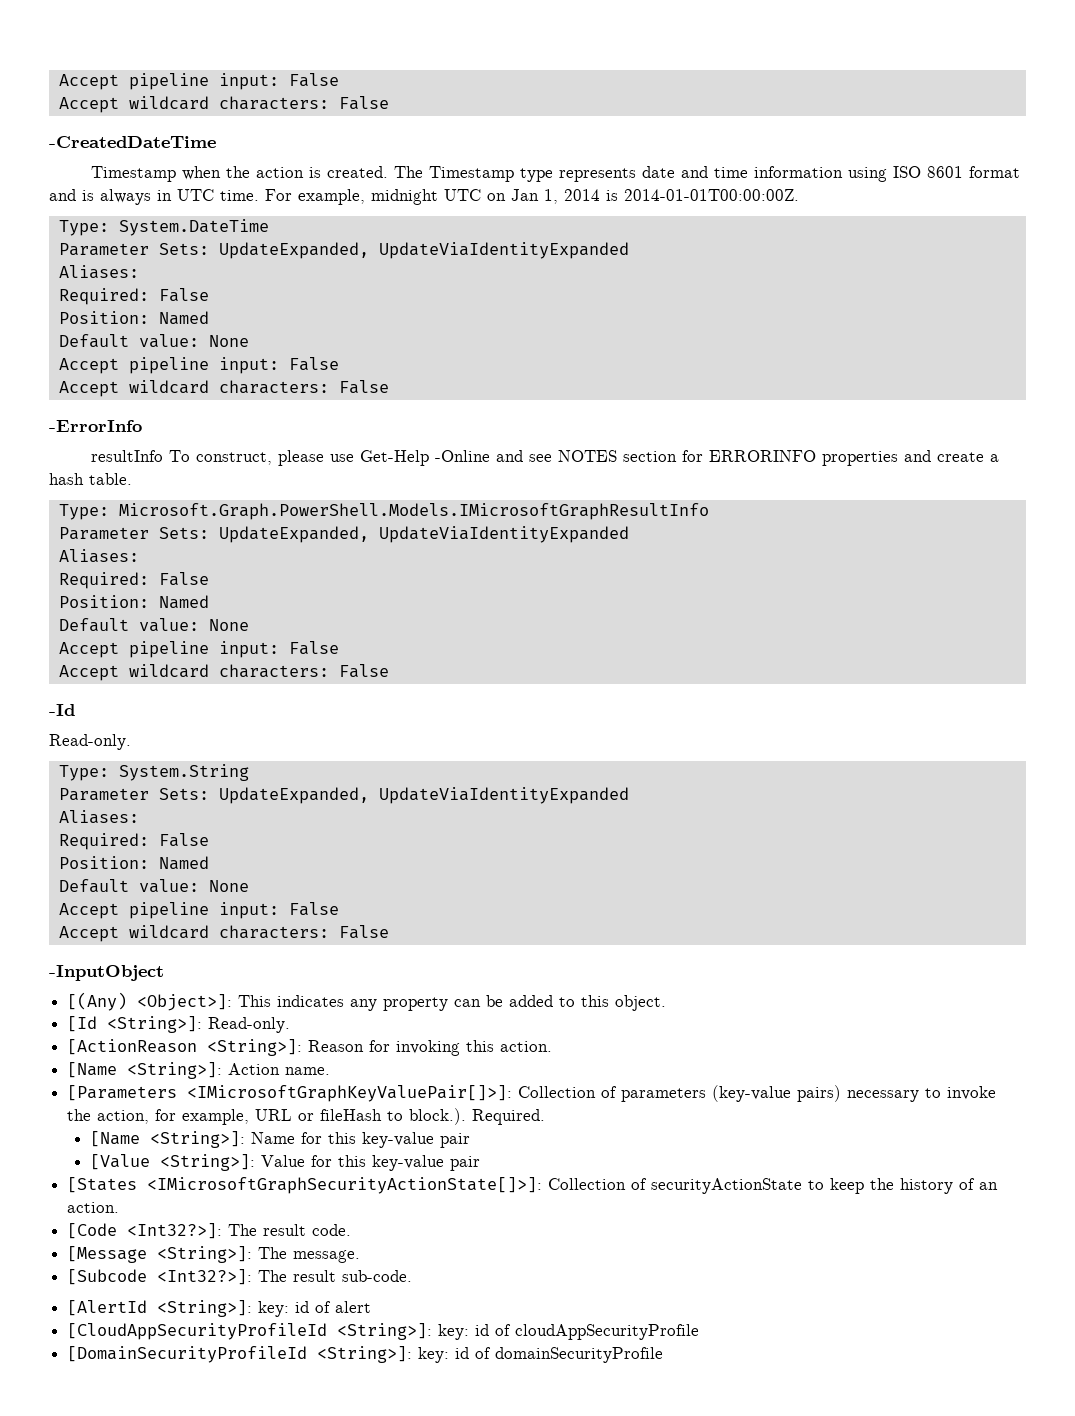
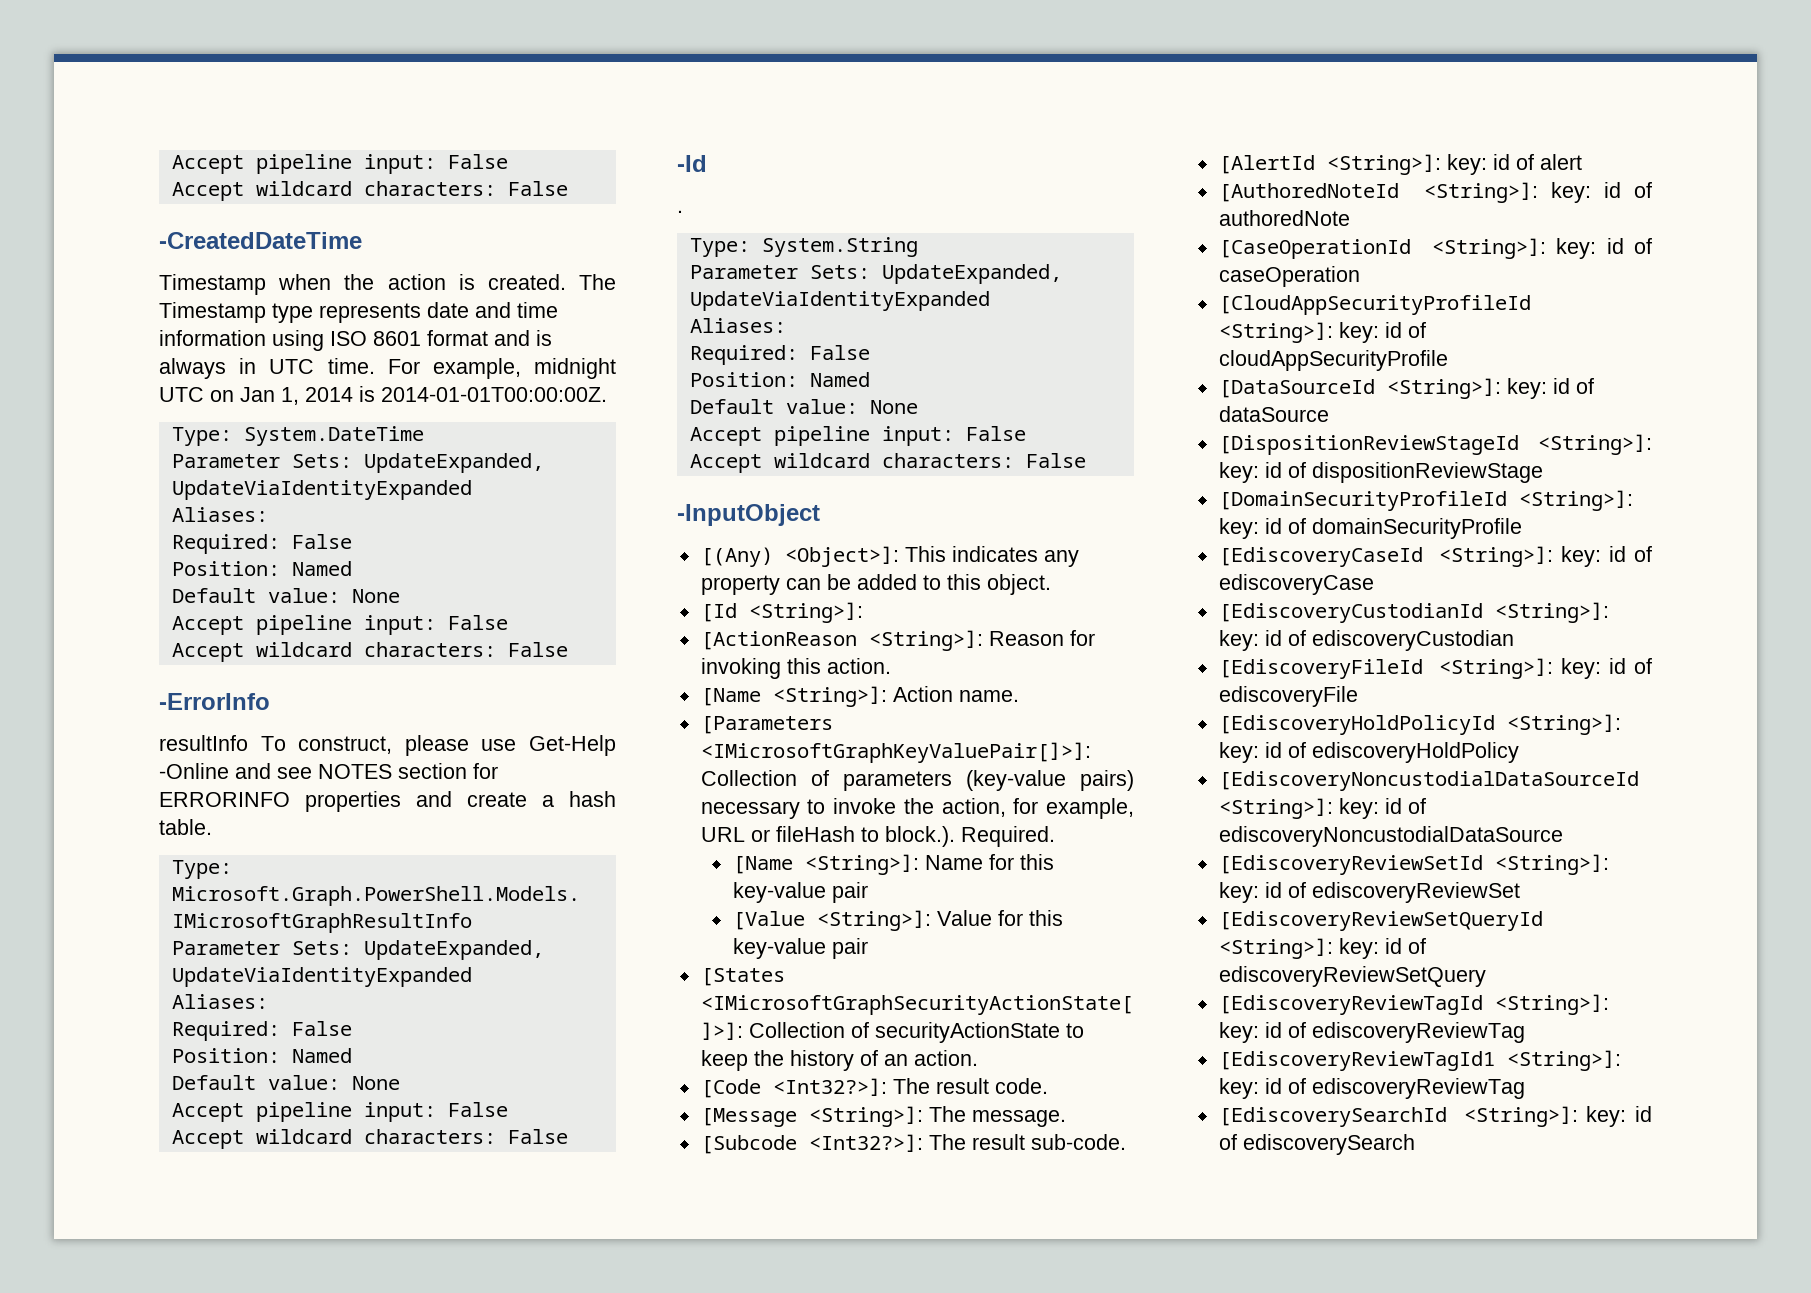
[49,734,131,750] Read-only. -> [677,210,683,213] .
[208,1017,291,1033] Read-only. -> (863, 612) none
(372, 1307) none -> [1218,182,1652,203] [1218,210,1350,226] [1218,238,1652,259] [1218,266,1360,287] // [AuthoredNoteId <String>]: key: id of authoredNote // [CaseOperationId <String>]: key: id of caseOperation
(700, 1332) none -> [1218,378,1594,399] [1218,406,1329,422] [1218,434,1652,455] [1218,462,1543,483] // [DataSourceId <String>]: key: id of dataSource // [DispositionReviewStageId <String>]: key: id of dispositionReviewStage
(664, 1355) none -> [1218,546,1652,567] [1218,574,1374,595] [1218,602,1609,623] [1218,630,1514,651] [1218,658,1652,679] [1218,686,1358,707] [1218,714,1621,735] [1218,742,1519,763] [1218,771,1639,791] [1218,798,1426,819] [1218,826,1563,847] [1218,854,1609,875] [1218,882,1520,903] [1218,911,1543,931] [1218,938,1426,959] [1218,966,1486,987] [1218,994,1609,1015] [1218,1022,1525,1043] [1218,1050,1621,1071] [1218,1078,1525,1099] [1218,1106,1652,1127] [1218,1134,1415,1155] // [EdiscoveryCaseId <String>]: key: id of ediscoveryCase // [EdiscoveryCustodianId <String>]: key: id of ediscoveryCustodian // [EdiscoveryFileId <String>]: key: id of ediscoveryFile // [EdiscoveryHoldPolicyId <String>]: key: id of ediscoveryHoldPolicy // [EdiscoveryNoncustodialDataSourceId <String>]: key: id of ediscoveryNoncustodialDataSource // [EdiscoveryReviewSetId <String>]: key: id of ediscoveryReviewSet // [EdiscoveryReviewSetQueryId <String>]: key: id of ediscoveryReviewSetQuery // [EdiscoveryReviewTagId <String>]: key: id of ediscoveryReviewTag // [EdiscoveryReviewTagId1 <String>]: key: id of ediscoveryReviewTag // [EdiscoverySearchId <String>]: key: id of ediscoverySearch

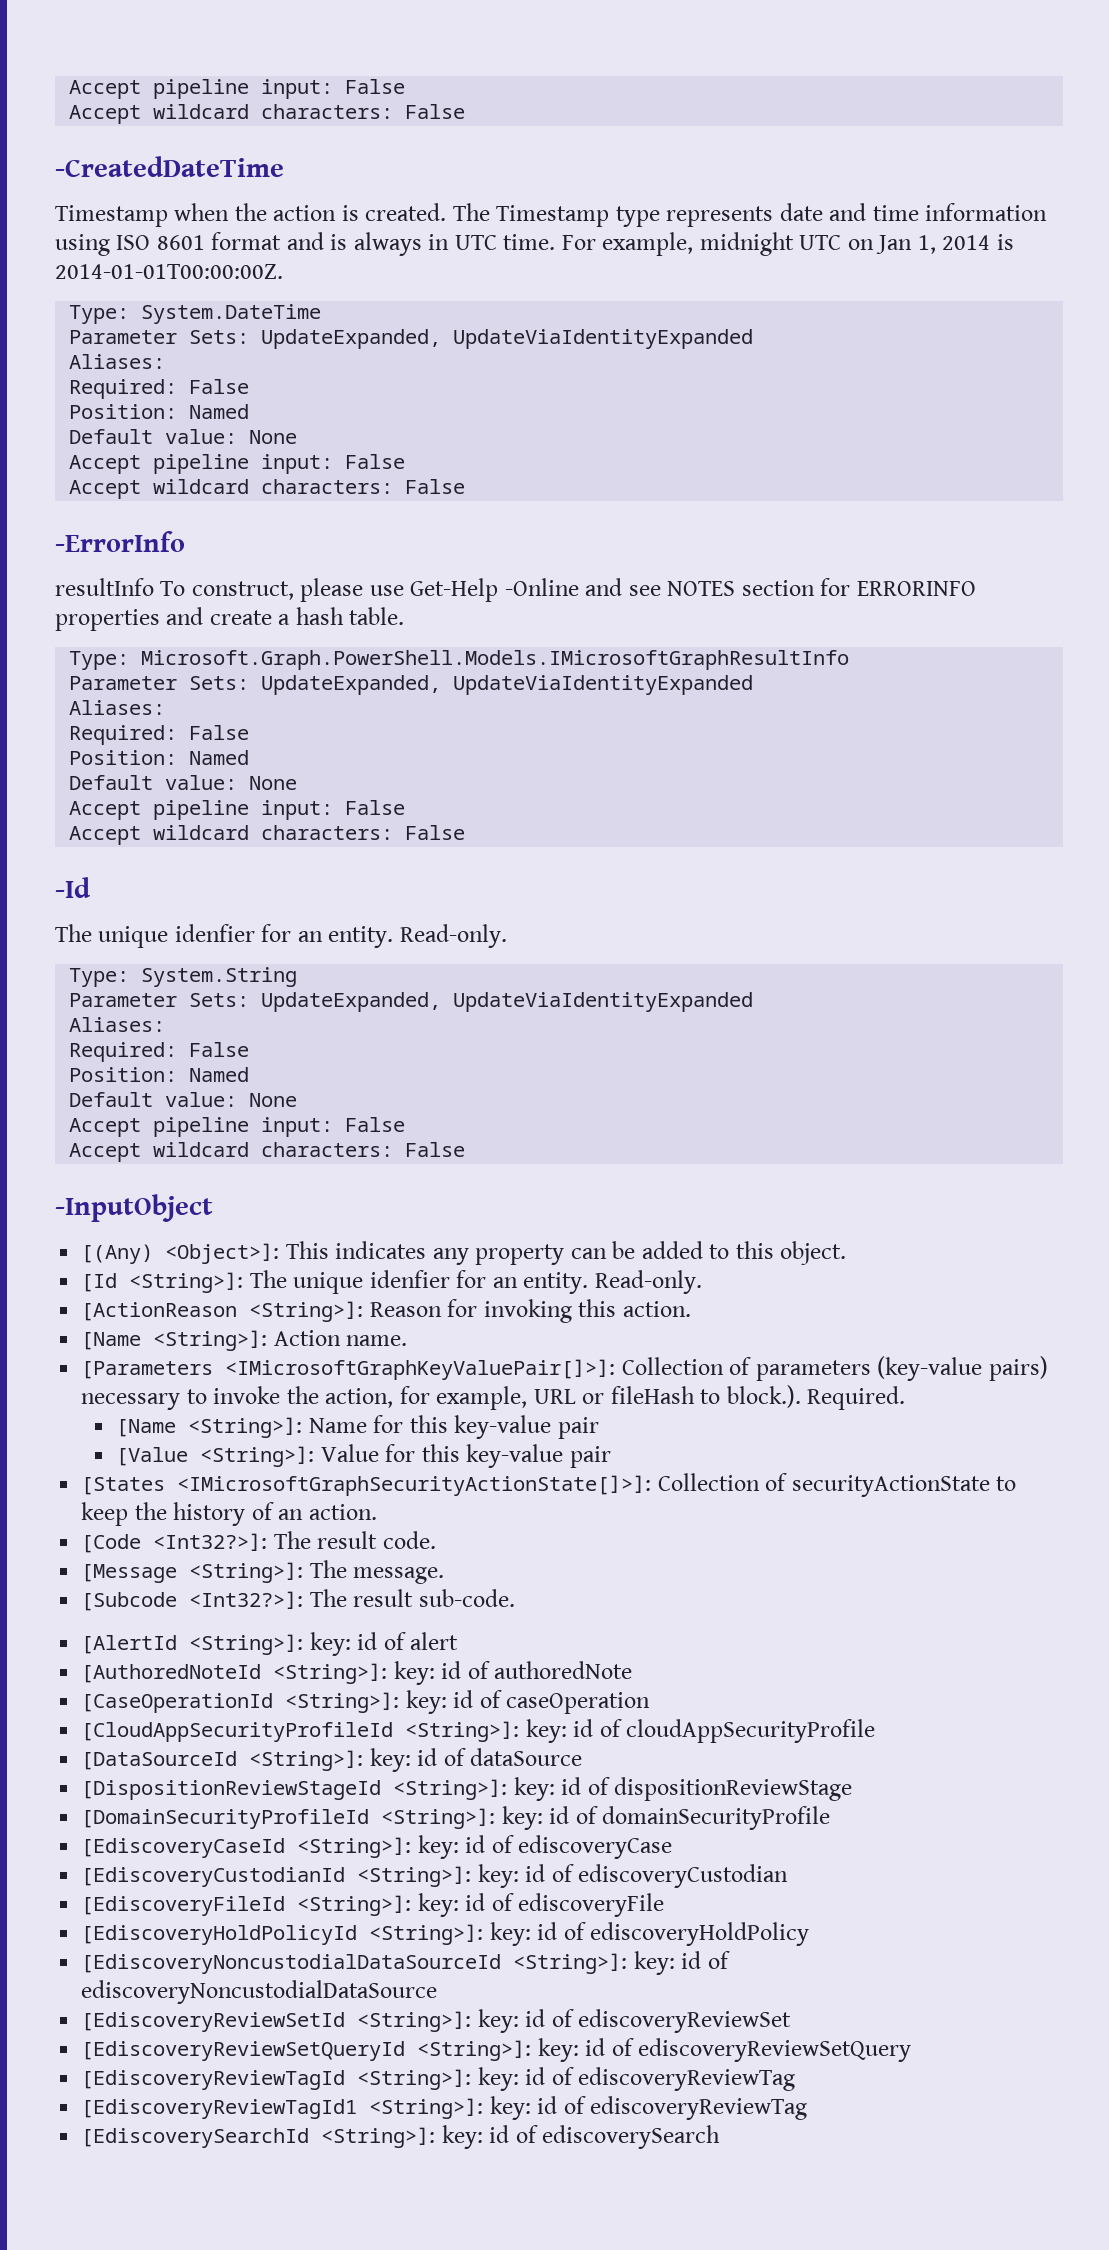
[677,210,683,213] . -> [55,924,507,948] The unique idenfier for an entity. Read-only.
(863, 612) none -> [249,1270,702,1294] The unique idenfier for an entity. Read-only.

